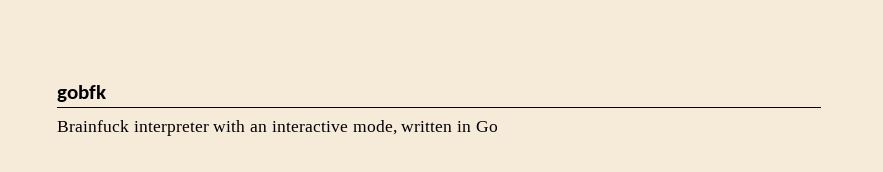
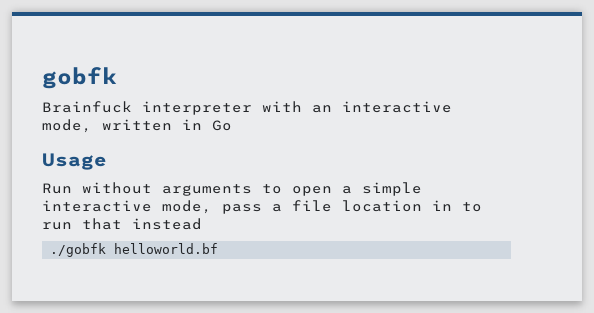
(498, 126) none -> [42,153,107,170] [42,182,422,196] [42,200,482,214] [42,218,202,230] [50,243,219,257] // Usage // Run without arguments to open a simple interactive mode, pass a file location in to run that instead // ./gobfk helloworld.bf

